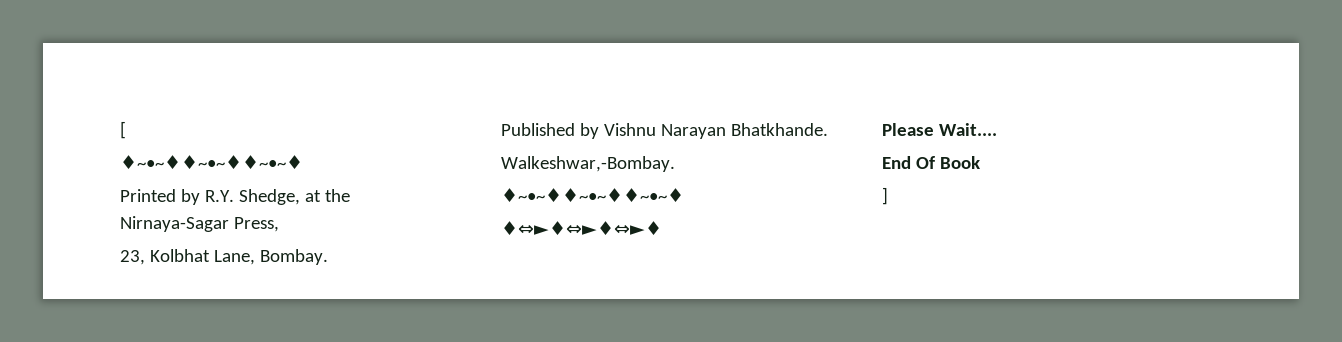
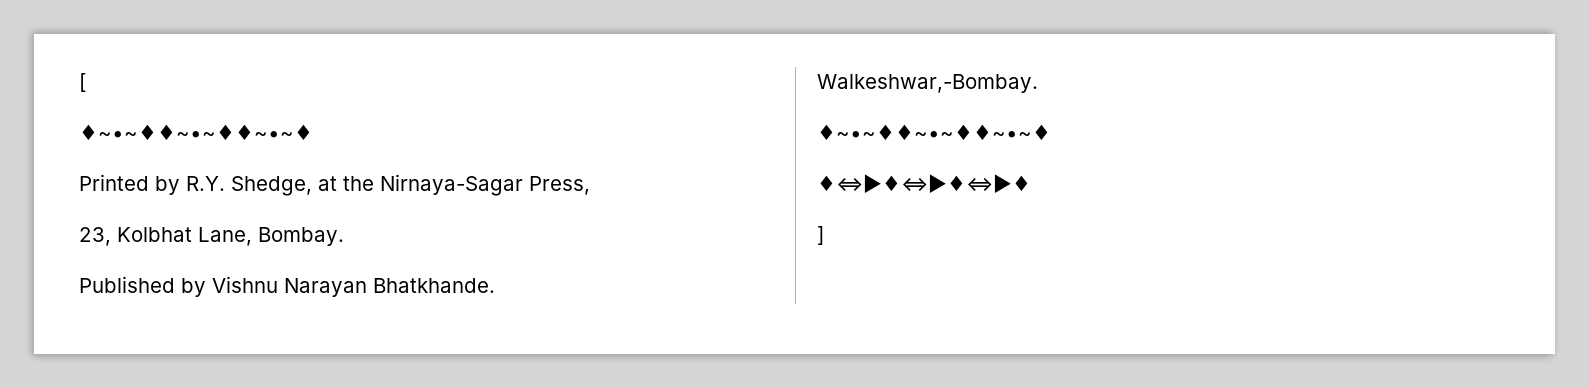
[882,123,997,136] [882,156,980,169] // Please Wait.... // End Of Book -> (1031, 183) none

